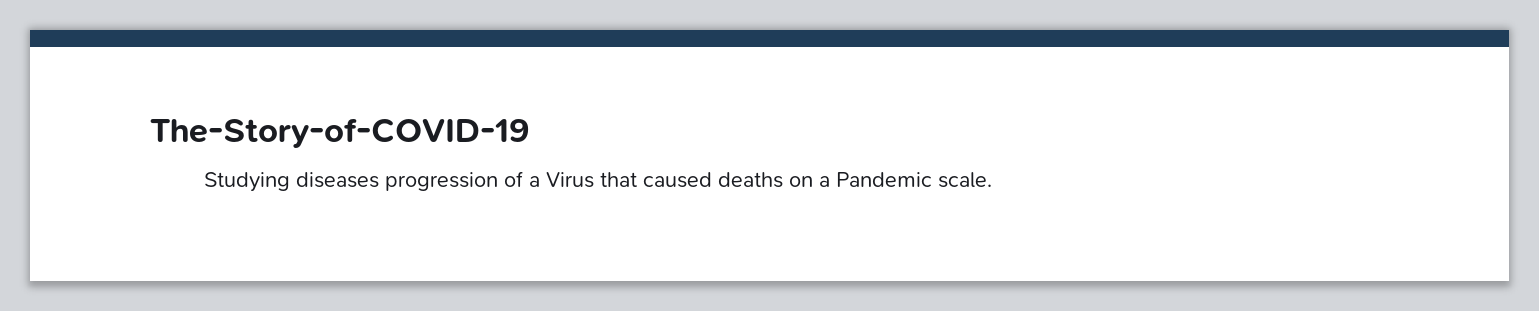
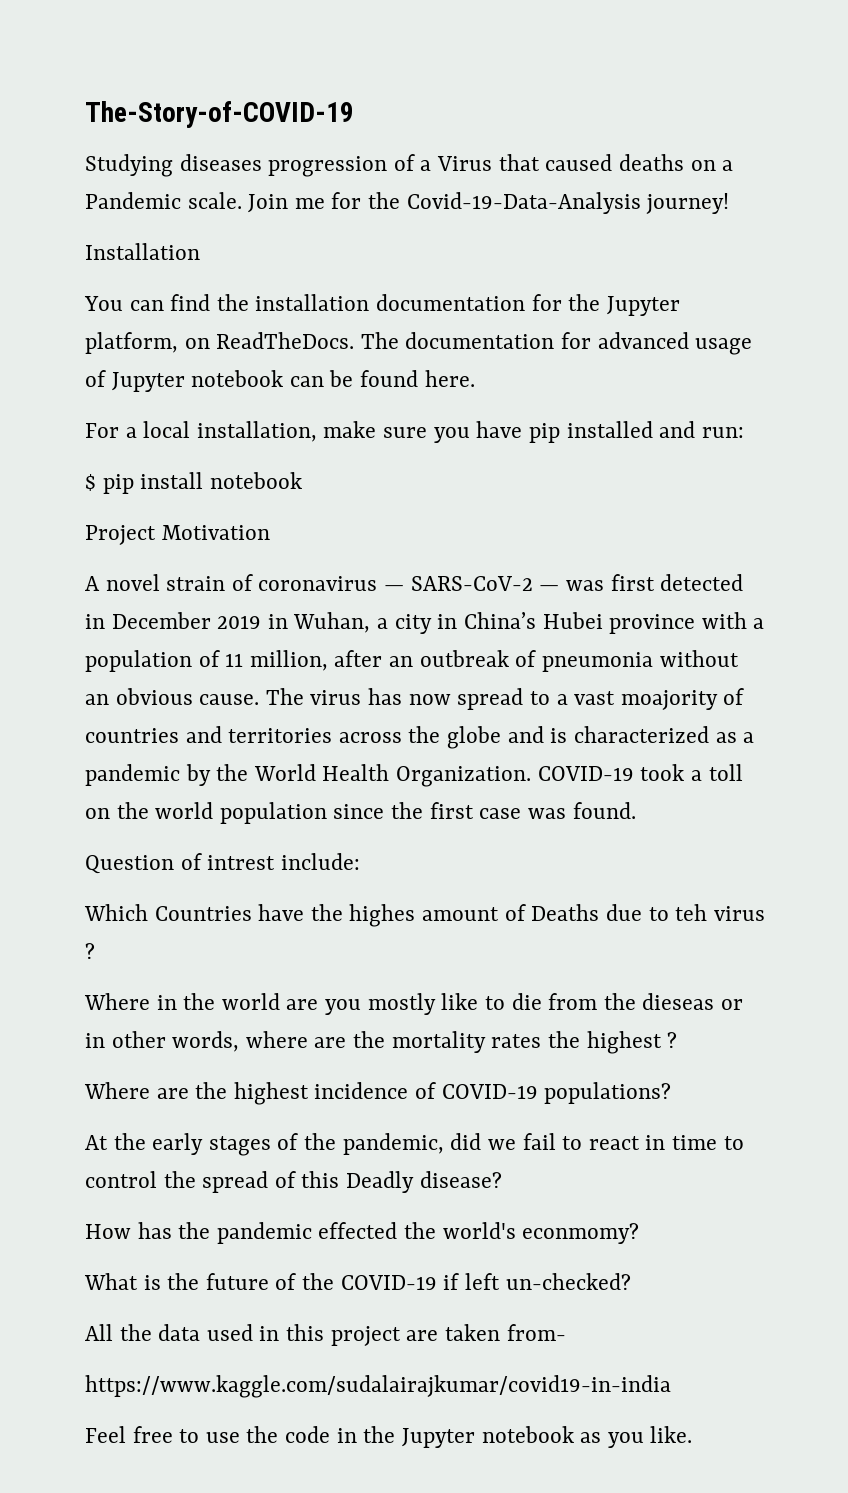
(992, 180) none -> [248,192,730,214] [85,243,200,260] [84,294,680,316] [85,332,753,355] [85,370,475,392] [85,421,744,443] [85,472,302,494] [85,525,270,545] [85,574,744,591] [85,612,765,634] [85,650,739,672] [85,688,745,710] [85,726,755,749] [85,764,743,787] [85,802,636,824] [85,853,360,874] [84,904,765,927] [85,943,95,959] [84,993,743,1015] [85,1031,678,1054] [84,1082,672,1105] [85,1133,744,1156] [85,1171,502,1193] [85,1222,640,1244] [84,1273,631,1290] [85,1324,566,1346] [85,1375,671,1398] [85,1426,693,1448] Join me for the Covid-19-Data-Analysis journey! // Installation // You can find the installation documentation for the Jupyter platform, on ReadTheDocs. The documentation for advanced usage of Jupyter notebook can be found here. // For a local installation, make sure you have pip installed and run: // $ pip install notebook // Project Motivation // A novel strain of coronavirus — SARS-CoV-2 — was first detected in December 2019 in Wuhan, a city in China’s Hubei province with a population of 11 million, after an outbreak of pneumonia without an obvious cause. The virus has now spread to a vast moajority of countries and territories across the globe and is characterized as a pandemic by the World Health Organization. COVID-19 took a toll on the world population since the first case was found. // Question of intrest include: // Which Countries have the highes amount of Deaths due to teh virus ? // Where in the world are you mostly like to die from the dieseas or in other words, where are the mortality rates the highest ? // Where are the highest incidence of COVID-19 populations? // At the early stages of the pandemic, did we fail to react in time to control the spread of this Deadly disease? // How has the pandemic effected the world's econmomy? // What is the future of the COVID-19 if left un-checked? // All the data used in this project are taken from- // https://www.kaggle.com/sudalairajkumar/covid19-in-india // Feel free to use the code in the Jupyter notebook as you like.

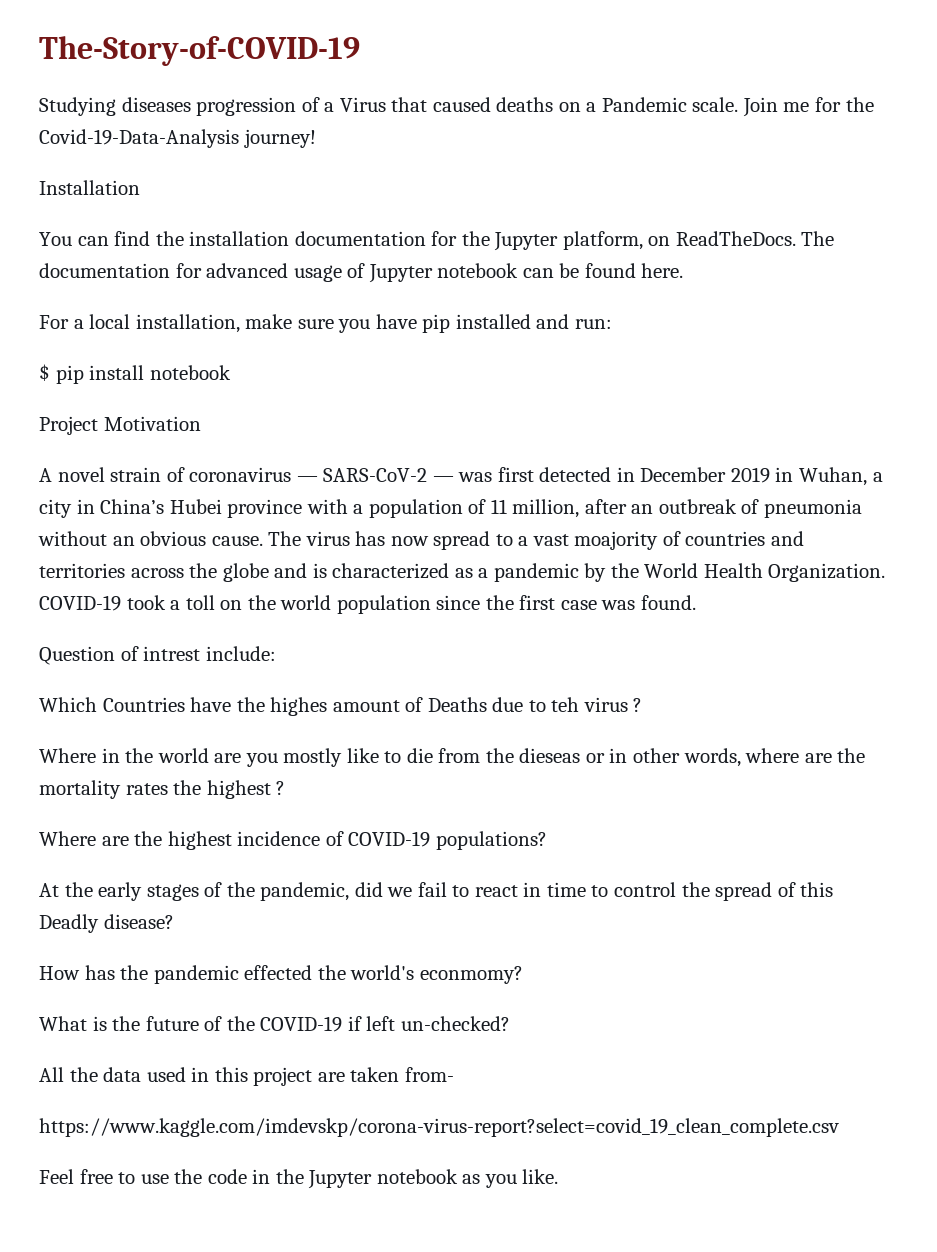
[85,1375,671,1398] https://www.kaggle.com/sudalairajkumar/covid19-in-india -> [39,1118,839,1137] https://www.kaggle.com/imdevskp/corona-virus-report?select=covid_19_clean_complete.csv

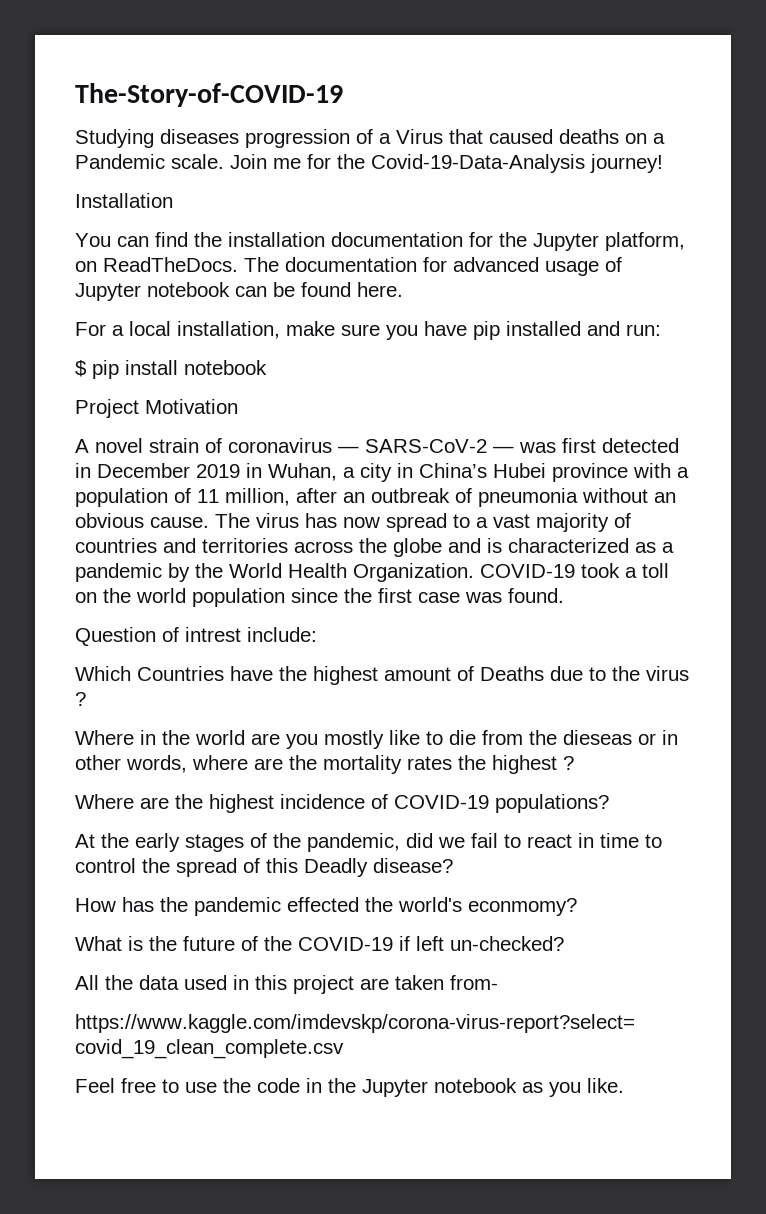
[574,531,659,550] moajority -> [536,513,609,532] majority
[270,697,328,716] highes -> [313,666,378,685] highest
[551,697,580,712] teh -> [612,666,640,681] the

